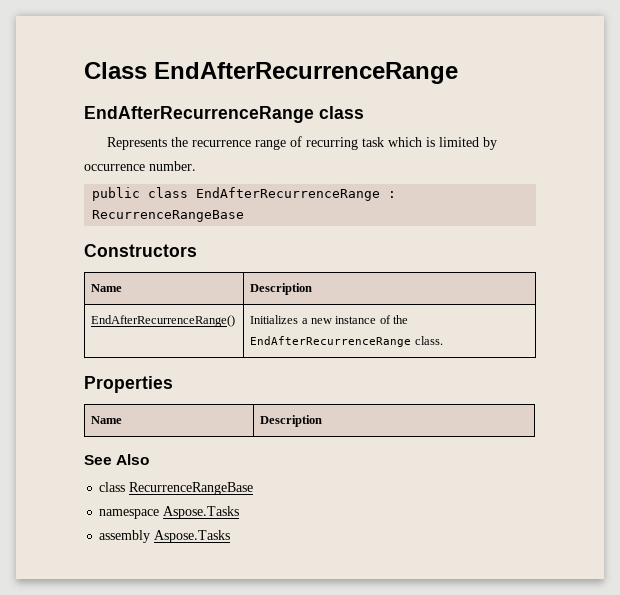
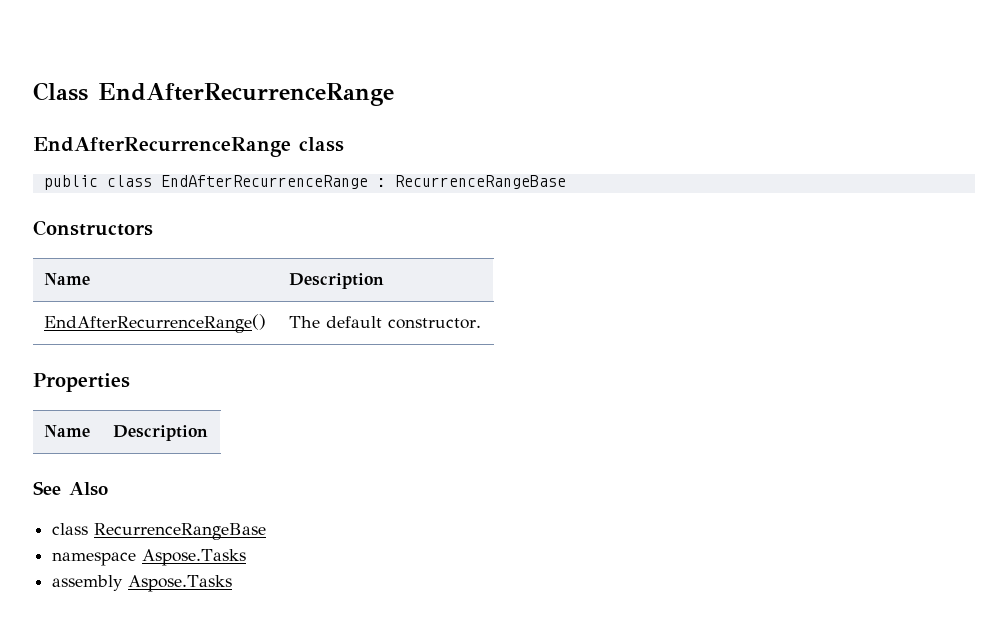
[106,136,497,150] [84,161,196,171] // Represents the recurrence range of recurring task which is limited by occurrence number. -> (344, 144) none
[250,315,409,324] [250,336,443,347] Initializes a new instance of the EndAfterRecurrenceRange class. -> [289,316,482,329] The default constructor.

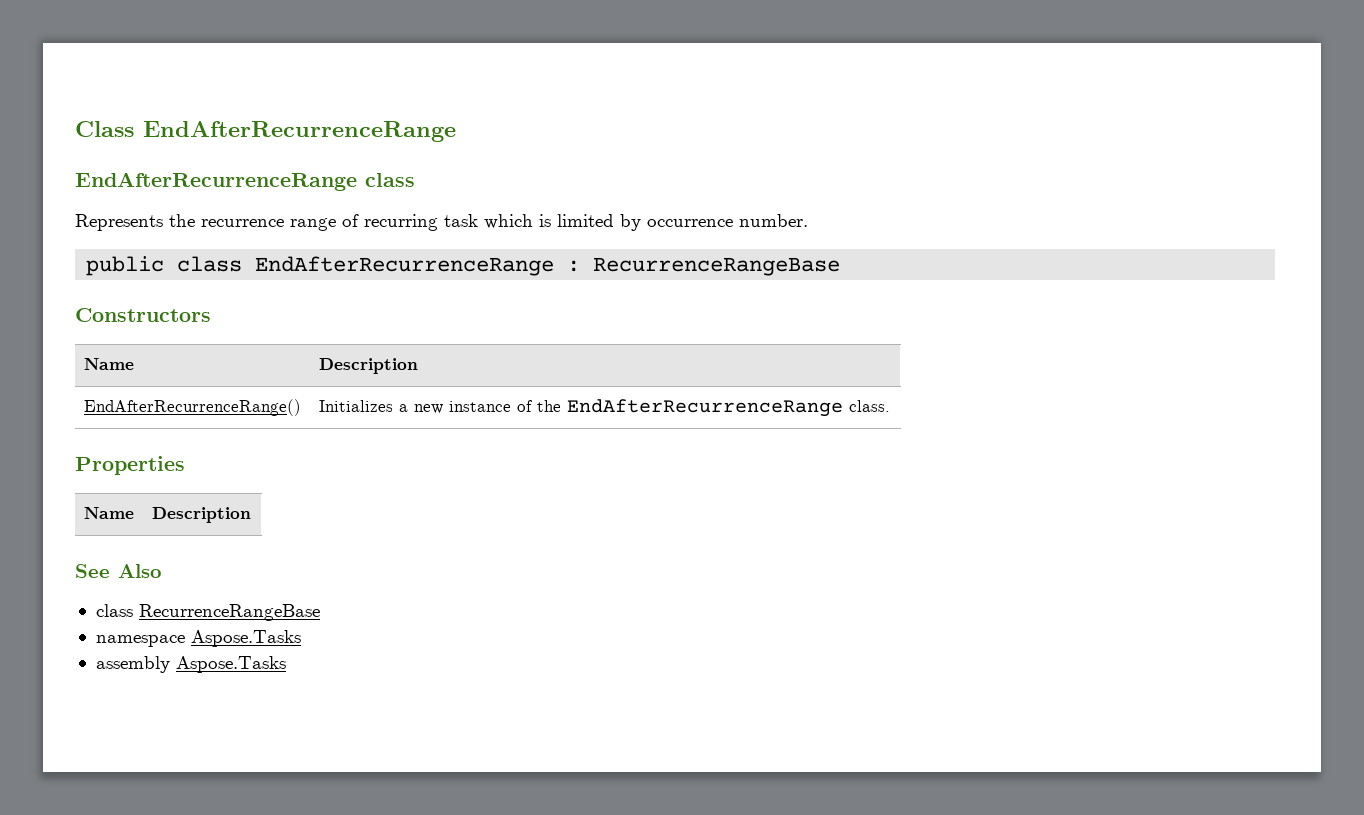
(344, 144) none -> [75,214,808,231] // Represents the recurrence range of recurring task which is limited by occurrence number.
[289,316,482,329] The default constructor. -> [318,399,890,417] Initializes a new instance of the EndAfterRecurrenceRange class.

